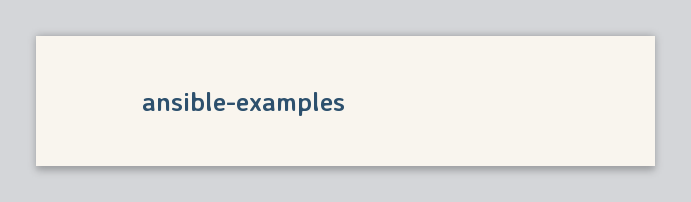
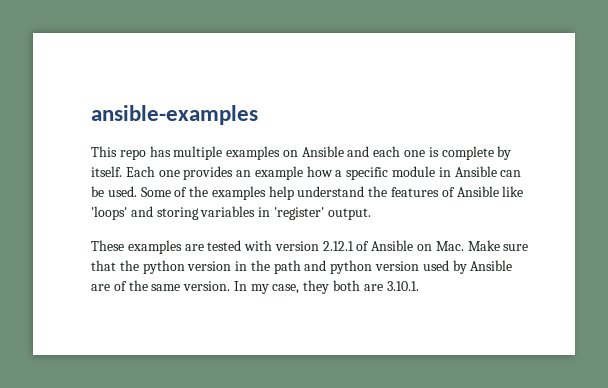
(345, 104) none -> [91,146,512,160] [91,166,522,180] [91,186,524,200] [91,206,371,220] [91,240,529,254] [91,260,513,274] [91,280,419,294] // This repo has multiple examples on Ansible and each one is complete by itself. Each one provides an example how a specific module in Ansible can be used. Some of the examples help understand the features of Ansible like 'loops' and storing variables in 'register' output. // These examples are tested with version 2.12.1 of Ansible on Mac. Make sure that the python version in the path and python version used by Ansible are of the same version. In my case, they both are 3.10.1.

